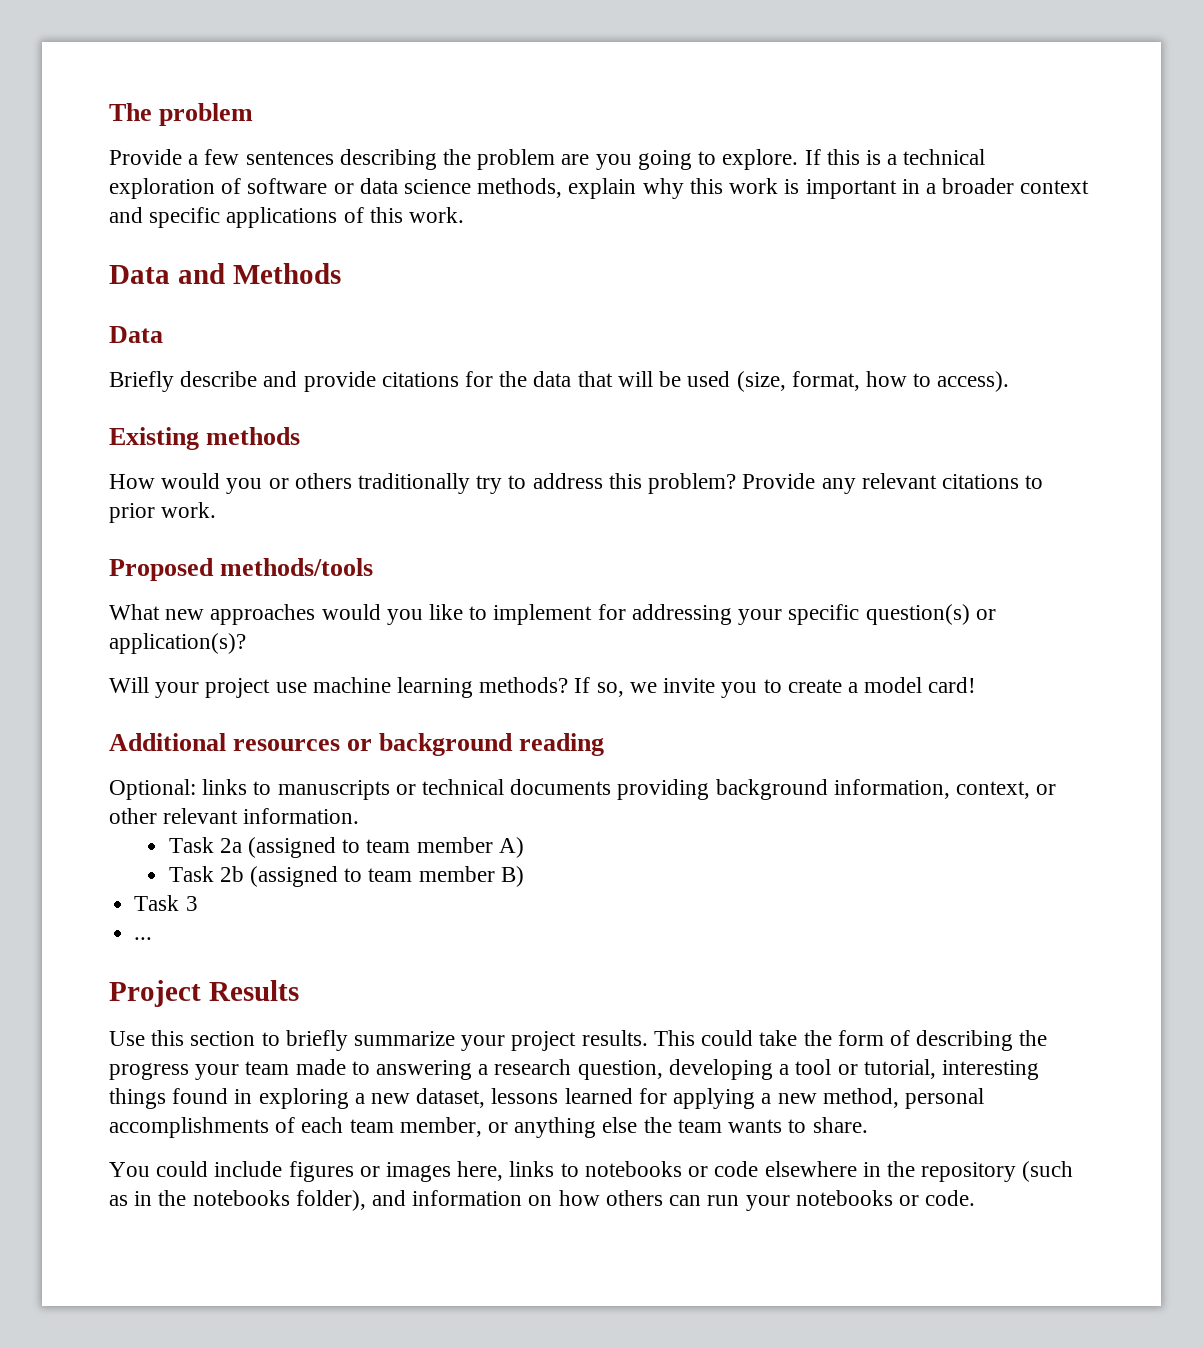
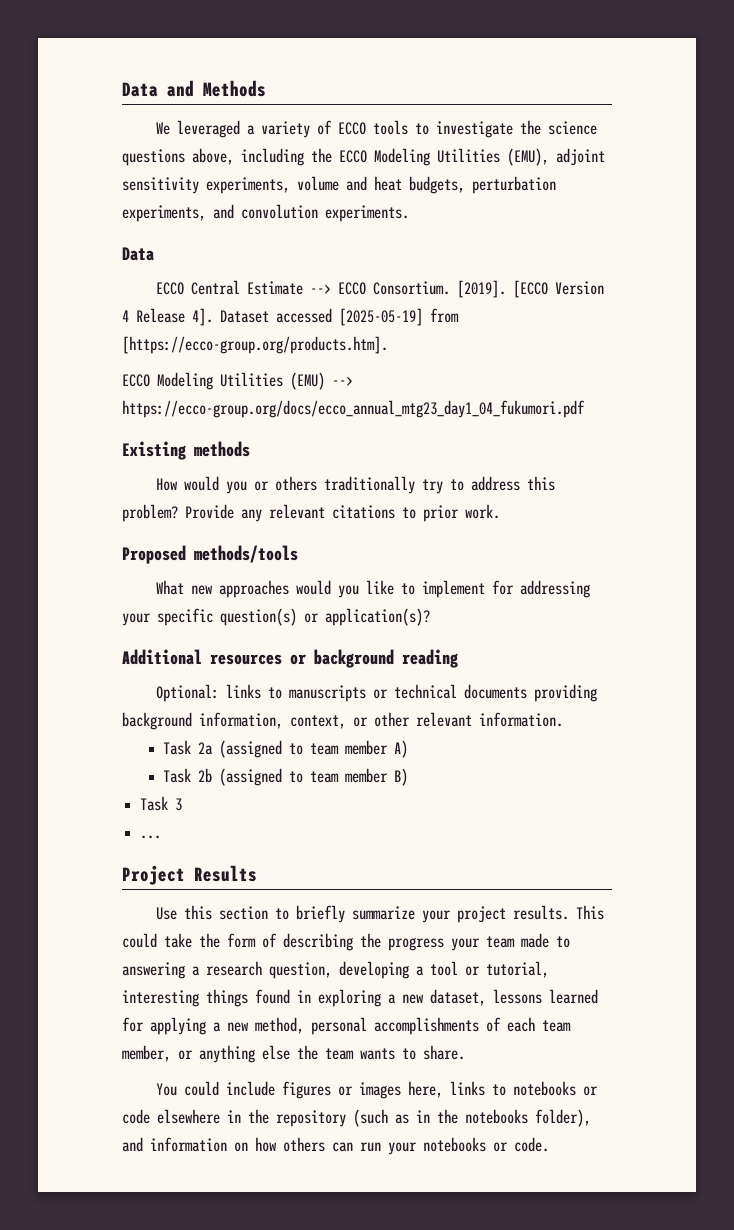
[109,103,254,126] [109,149,986,170] [109,178,1090,199] [109,207,465,228] [109,263,341,284] [109,326,163,343] [109,371,1010,392] The problem // Provide a few sentences describing the problem are you going to explore. If this is a technical exploration of software or data science methods, explain why this work is important in a broader context and specific applications of this work. // Data and Methods // Data // Briefly describe and provide citations for the data that will be used (size, format, how to access). -> [122,80,266,97] [156,120,598,138] [122,148,605,166] [122,176,556,194] [122,204,409,222] [122,247,154,261] [156,280,605,298] [122,308,459,326] [122,336,388,354] [122,372,353,390] [122,400,585,418] Data and Methods // We leveraged a variety of ECCO tools to investigate the science questions above, including the ECCO Modeling Utilities (EMU), adjoint sensitivity experiments, volume and heat budgets, perturbation experiments, and convolution experiments. // Data // ECCO Central Estimate --> ECCO Consortium. [2019]. [ECCO Version 4 Release 4]. Dataset accessed [2025-05-19] from [https://ecco-group.org/products.htm]. // ECCO Modeling Utilities (EMU) --> https://ecco-group.org/docs/ecco_annual_mtg23_day1_04_fukumori.pdf
[109,677,977,698] // Will your project use machine learning methods? If so, we invite you to create a model card! -> (430, 617) none

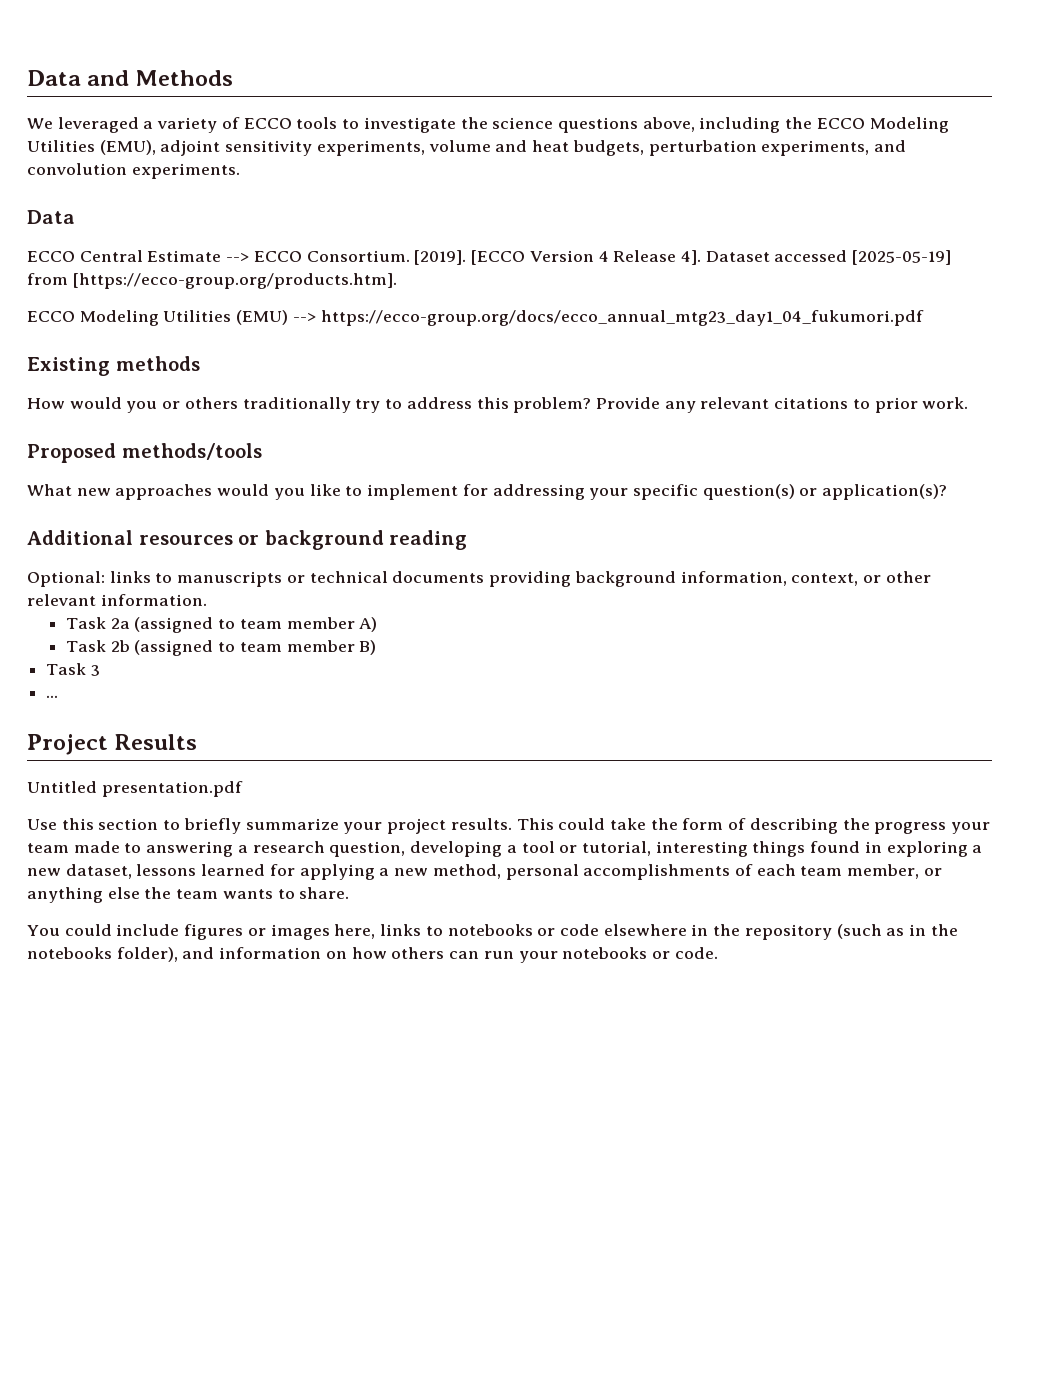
(257, 873) none -> [27,781,243,797] // Untitled presentation.pdf

